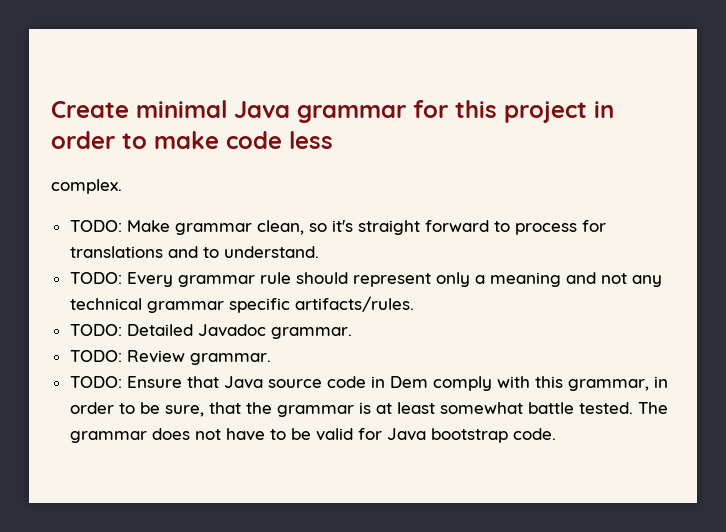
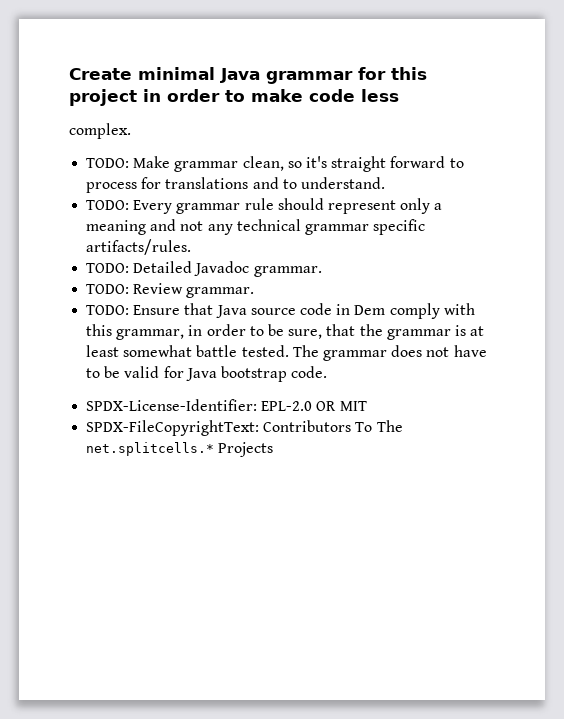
(556, 434) none -> [86,399,367,411] [86,420,403,436] [86,442,274,457] // SPDX-License-Identifier: EPL-2.0 OR MIT // SPDX-FileCopyrightText: Contributors To The net.splitcells.* Projects

